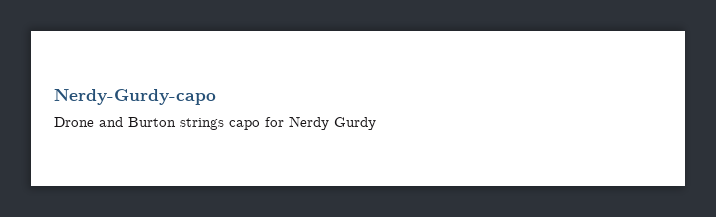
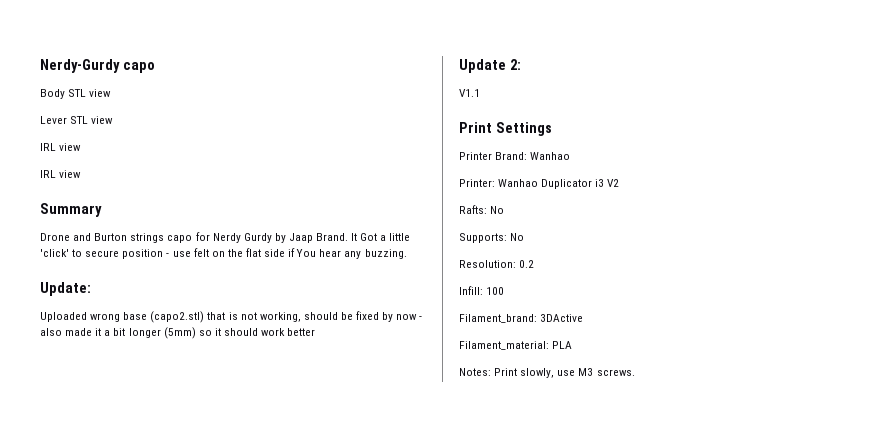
[54,89,216,105] Nerdy-Gurdy-capo -> [40,59,155,73] [40,89,112,99] [40,116,114,124] [40,143,82,151] [40,170,82,178] [40,203,102,217] Nerdy-Gurdy capo // Body STL view // Lever STL view // IRL view // IRL view // Summary
(376, 123) none -> [274,233,411,243] [40,248,407,259] [40,282,91,296] [40,311,423,323] [40,327,316,339] [459,59,521,73] [459,89,480,97] [459,122,552,136] [459,152,571,160] [459,179,620,189] [459,205,505,214] [459,233,525,243] [459,260,535,268] [459,286,505,295] [459,314,584,323] [459,341,573,350] [459,368,635,378] by Jaap Brand. It Got a little 'click' to secure position - use felt on the flat side if You hear any buzzing. // Update: // Uploaded wrong base (capo2.stl) that is not working, should be fixed by now - also made it a bit longer (5mm) so it should work better // Update 2: // V1.1 // Print Settings // Printer Brand: Wanhao // Printer: Wanhao Duplicator i3 V2 // Rafts: No // Supports: No // Resolution: 0.2 // Infill: 100 // Filament_brand: 3DActive // Filament_material: PLA // Notes: Print slowly, use M3 screws.

